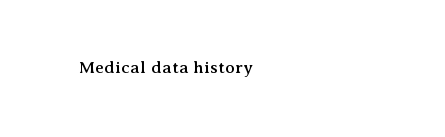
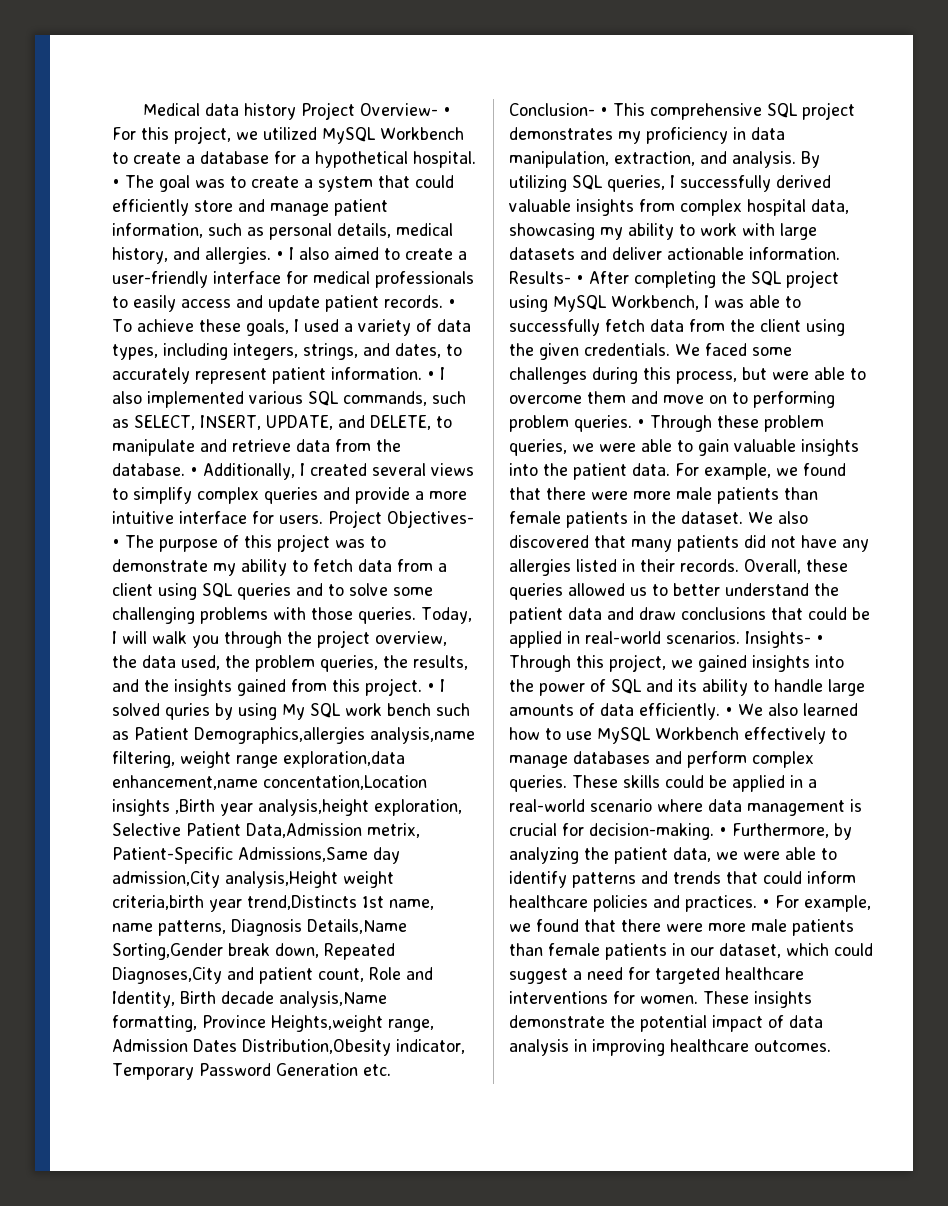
(254, 69) none -> [301,102,452,120] [112,126,464,144] [112,151,476,168] [112,175,454,192] [112,199,388,216] [112,223,453,240] [112,247,467,264] [112,271,474,288] [112,295,456,312] [112,319,471,336] [112,343,462,360] [112,367,445,384] [112,391,466,408] [112,415,452,430] [112,439,401,456] [112,463,474,480] [112,487,467,504] [112,510,474,528] [112,534,386,552] [112,559,447,576] [112,583,433,600] [112,607,472,624] [112,630,447,648] [112,655,468,672] [112,678,445,696] [112,703,470,720] [112,727,475,744] [112,751,405,768] [112,775,427,790] [112,799,462,816] [112,823,420,838] [112,847,400,864] [112,871,394,888] [112,895,434,912] [112,919,407,936] [112,943,395,960] [112,967,433,984] [112,991,387,1008] [112,1015,434,1032] [112,1039,465,1056] [112,1063,391,1080] [509,102,855,120] [509,127,785,144] [509,151,820,168] [509,175,831,192] [509,199,849,216] [509,223,817,240] [509,247,840,260] [509,270,839,288] [509,295,801,312] [509,319,845,336] [509,343,792,360] [509,367,866,384] [509,391,835,408] [509,415,824,432] [509,439,859,456] [509,463,846,480] [509,487,818,504] [509,511,808,528] [509,535,869,552] [509,559,848,576] [509,583,839,600] [509,607,870,624] [509,631,824,648] [509,654,844,672] [509,679,865,696] [509,703,858,720] [509,727,847,744] [509,751,814,768] [509,775,817,792] [509,799,862,816] [509,823,852,840] [509,847,837,864] [509,871,856,888] [509,895,871,912] [509,919,854,936] [509,943,873,960] [509,967,804,984] [509,991,812,1008] [509,1015,823,1032] [509,1039,831,1056] Project Overview- • For this project, we utilized MySQL Workbench to create a database for a hypothetical hospital. • The goal was to create a system that could efficiently store and manage patient information, such as personal details, medical history, and allergies. • I also aimed to create a user-friendly interface for medical professionals to easily access and update patient records. • To achieve these goals, I used a variety of data types, including integers, strings, and dates, to accurately represent patient information. • I also implemented various SQL commands, such as SELECT, INSERT, UPDATE, and DELETE, to manipulate and retrieve data from the database. • Additionally, I created several views to simplify complex queries and provide a more intuitive interface for users. Project Objectives- • The purpose of this project was to demonstrate my ability to fetch data from a client using SQL queries and to solve some challenging problems with those queries. Today, I will walk you through the project overview, the data used, the problem queries, the results, and the insights gained from this project. • I solved quries by using My SQL work bench such as Patient Demographics,allergies analysis,name filtering, weight range exploration,data enhancement,name concentation,Location insights ,Birth year analysis,height exploration, Selective Patient Data,Admission metrix, Patient-Specific Admissions,Same day admission,City analysis,Height weight criteria,birth year trend,Distincts 1st name, name patterns, Diagnosis Details,Name Sorting,Gender break down, Repeated Diagnoses,City and patient count, Role and Identity, Birth decade analysis,Name formatting, Province Heights,weight range, Admission Dates Distribution,Obesity indicator, Temporary Password Generation etc. Conclusion- • This comprehensive SQL project demonstrates my proficiency in data manipulation, extraction, and analysis. By utilizing SQL queries, I successfully derived valuable insights from complex hospital data, showcasing my ability to work with large datasets and deliver actionable information. Results- • After completing the SQL project using MySQL Workbench, I was able to successfully fetch data from the client using the given credentials. We faced some challenges during this process, but were able to overcome them and move on to performing problem queries. • Through these problem queries, we were able to gain valuable insights into the patient data. For example, we found that there were more male patients than female patients in the dataset. We also discovered that many patients did not have any allergies listed in their records. Overall, these queries allowed us to better understand the patient data and draw conclusions that could be applied in real-world scenarios. Insights- • Through this project, we gained insights into the power of SQL and its ability to handle large amounts of data efficiently. • We also learned how to use MySQL Workbench effectively to manage databases and perform complex queries. These skills could be applied in a real-world scenario where data management is crucial for decision-making. • Furthermore, by analyzing the patient data, we were able to identify patterns and trends that could inform healthcare policies and practices. • For example, we found that there were more male patients than female patients in our dataset, which could suggest a need for targeted healthcare interventions for women. These insights demonstrate the potential impact of data analysis in improving healthcare outcomes.

